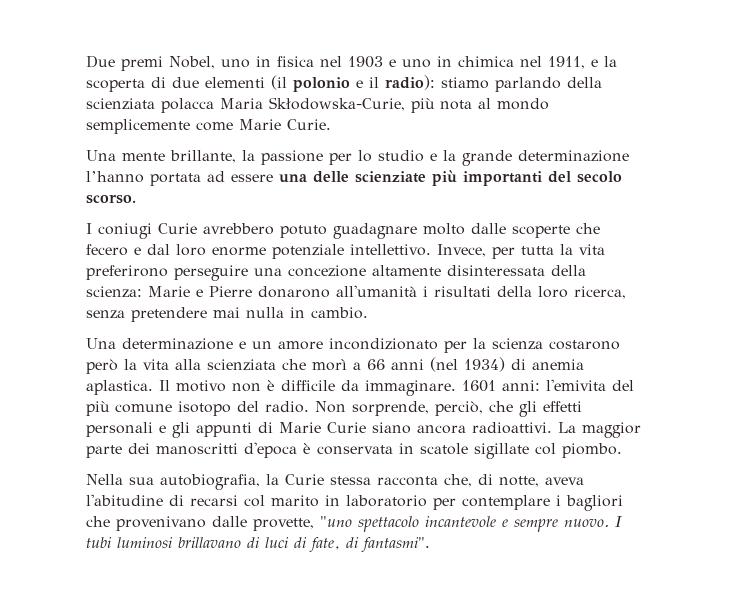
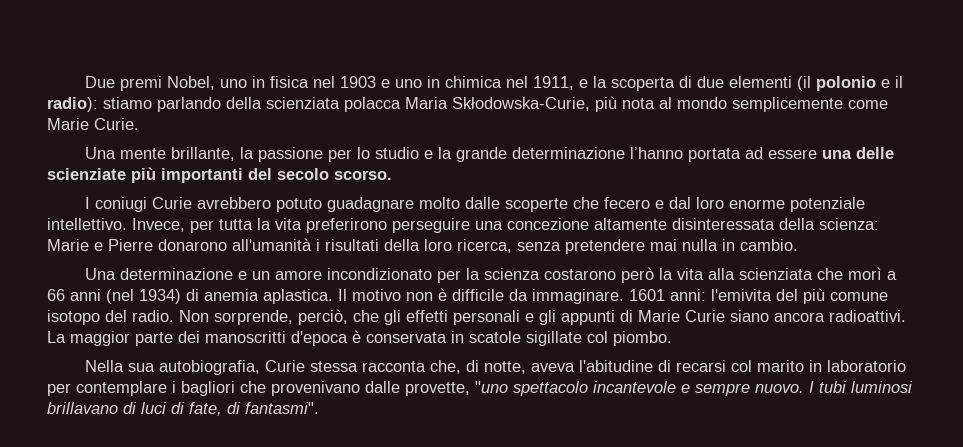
[266,474,279,485] la -> (261, 367) none

